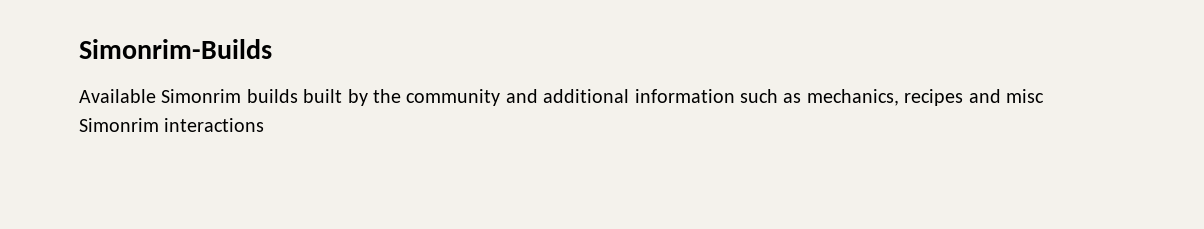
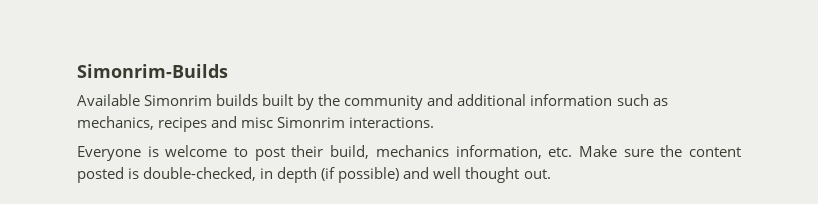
[164,118,265,132] interactions -> [349,117,435,128] [77,145,742,161] [77,167,551,183] interactions. // Everyone is welcome to post their build, mechanics information, etc. Make sure the content posted is double-checked, in depth (if possible) and well thought out.

